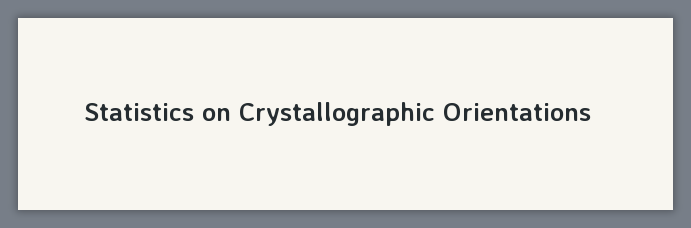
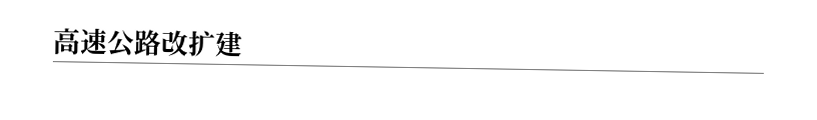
[84,102,591,126] Statistics on Crystallographic Orientations -> [53,27,243,58] 高速公路改扩建

